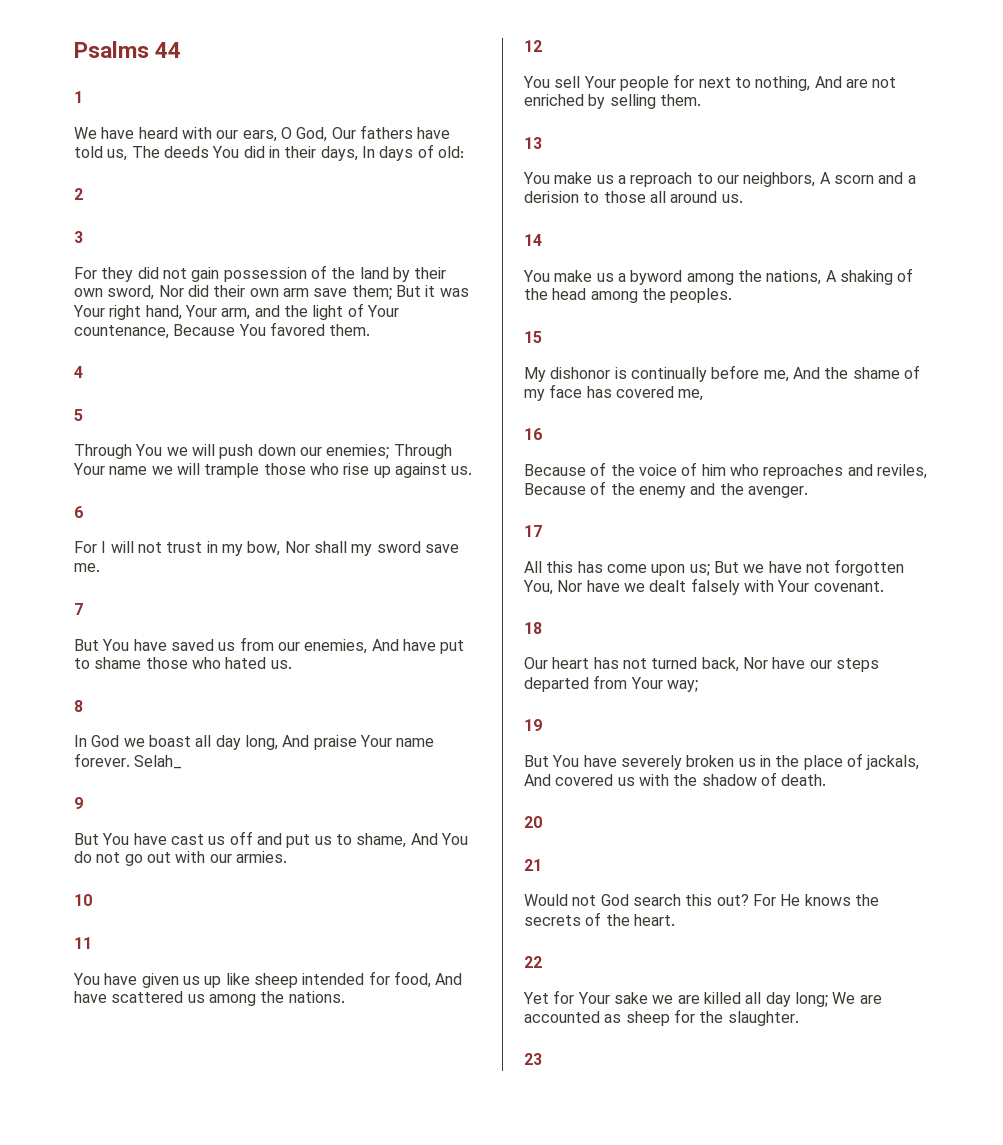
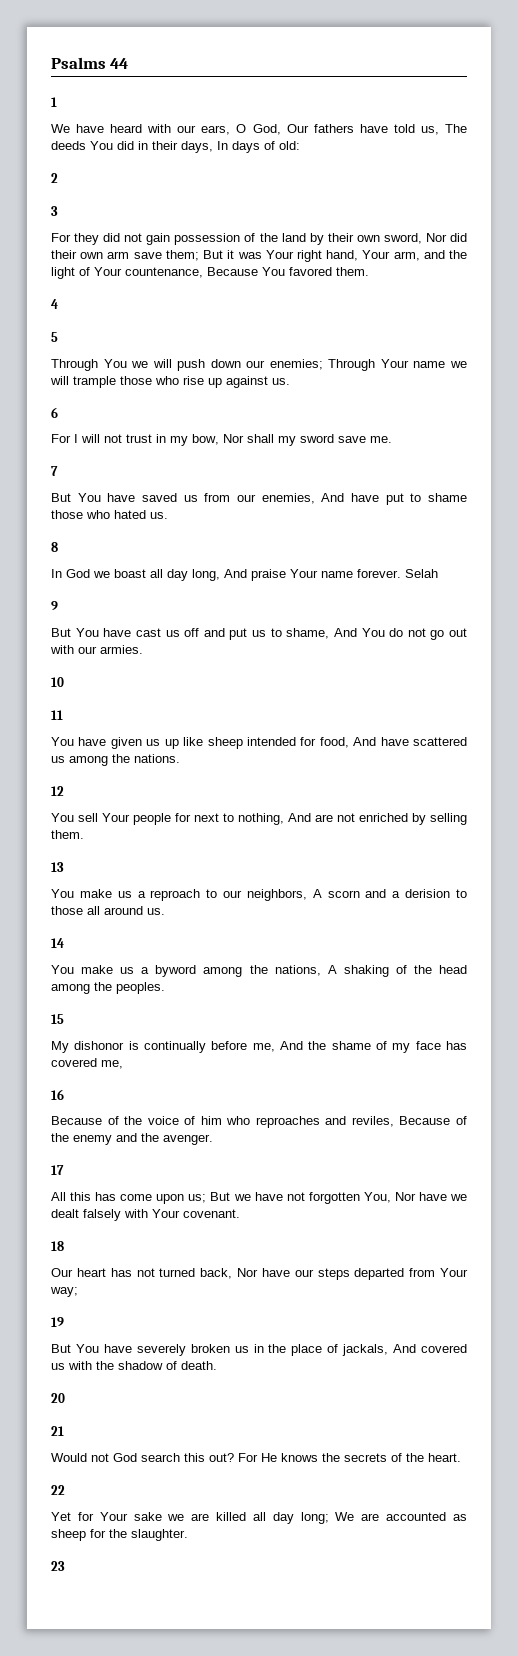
[134,755,183,769] Selah_ -> [405,569,438,578] Selah

